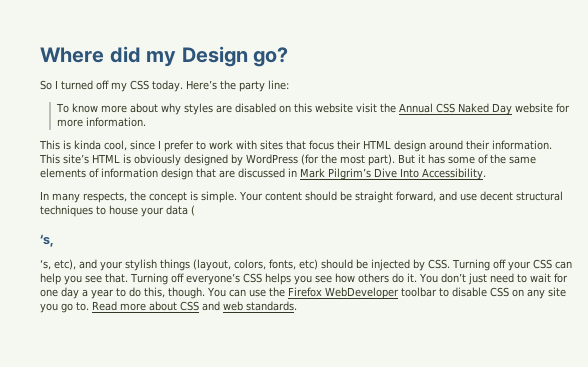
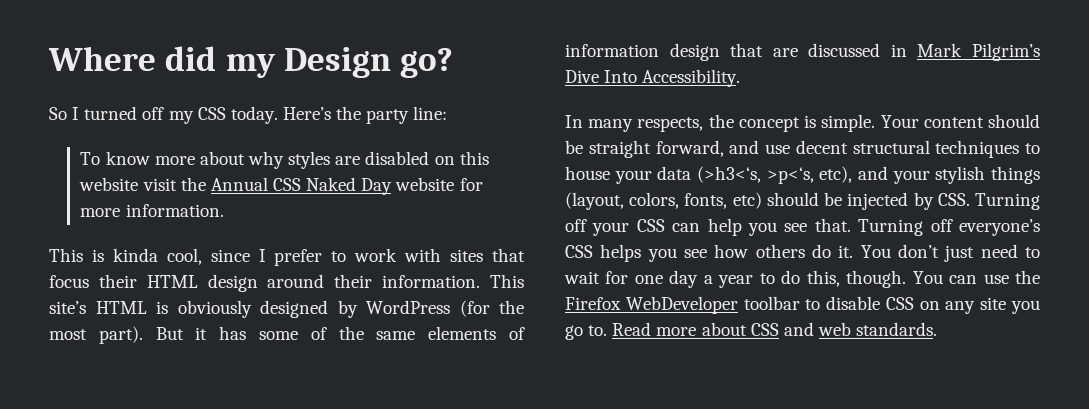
[191,205,195,216] [40,234,54,247] [40,259,51,270] ( // ‘s, // ‘s, -> [697,166,814,184] (>h3<‘s, >p<‘s,

